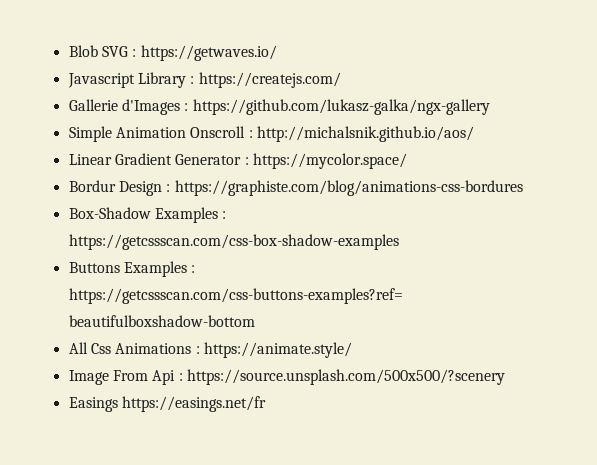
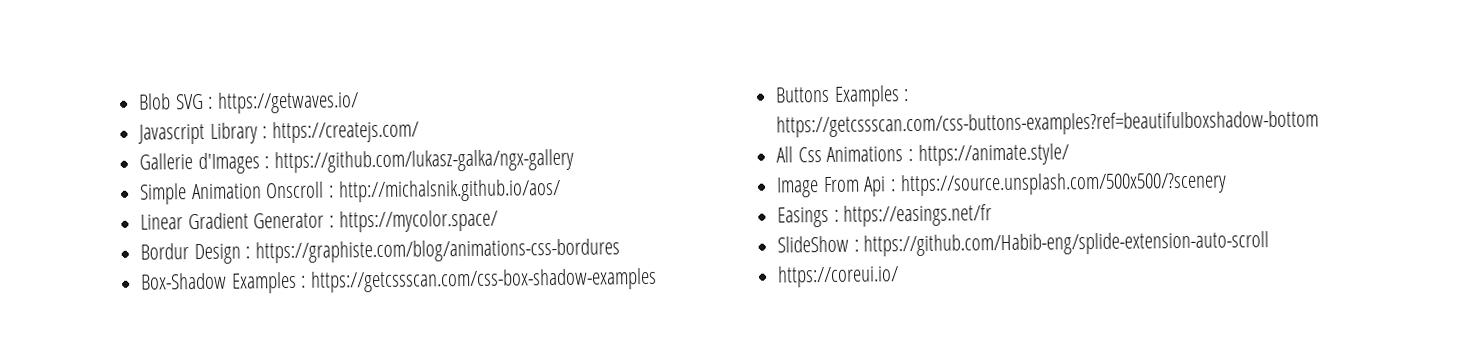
(118, 404) none -> [833,209,839,222] :
(266, 404) none -> [777,231,1270,257] [777,265,900,288] // SlideShow : https://github.com/Habib-eng/splide-extension-auto-scroll // https://coreui.io/

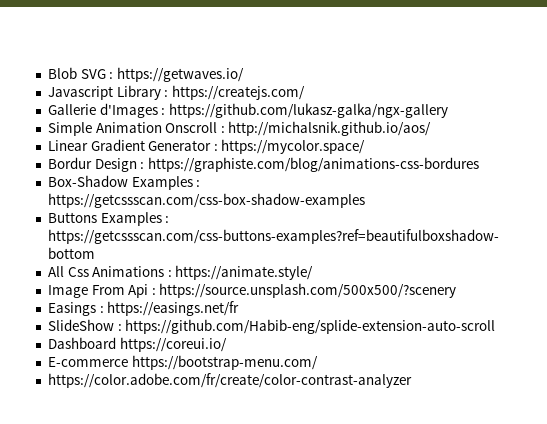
(1270, 244) none -> [47,337,116,349] Dashboard
(900, 276) none -> [47,355,318,370] [47,373,412,388] // E-commerce https://bootstrap-menu.com/ // https://color.adobe.com/fr/create/color-contrast-analyzer

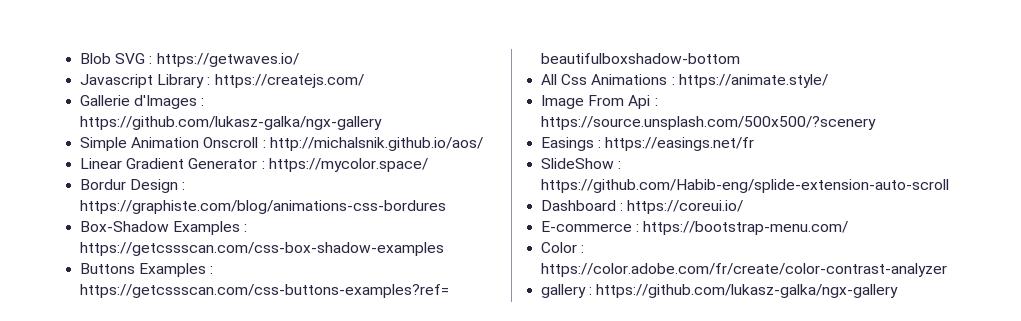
(116, 343) none -> [620,203,624,211] :
(128, 362) none -> [636,224,640,232] :
(318, 362) none -> [541,242,585,253] Color :
(412, 380) none -> [541,284,899,298] // gallery : https://github.com/lukasz-galka/ngx-gallery

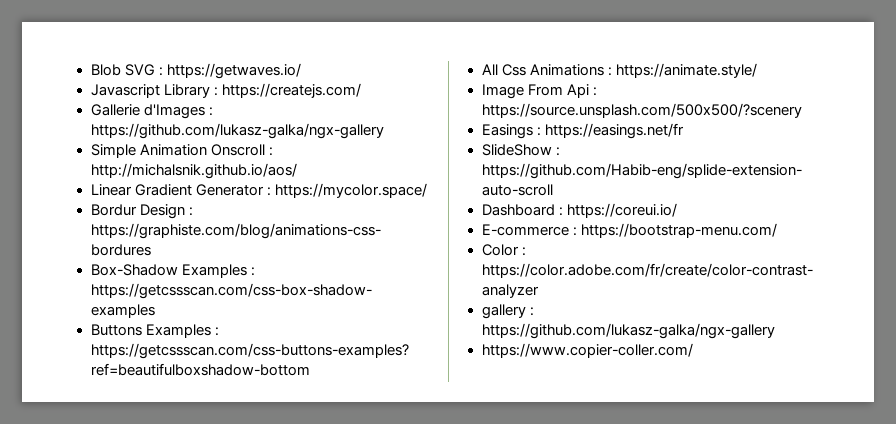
(899, 291) none -> [481,343,693,358] // https://www.copier-coller.com/

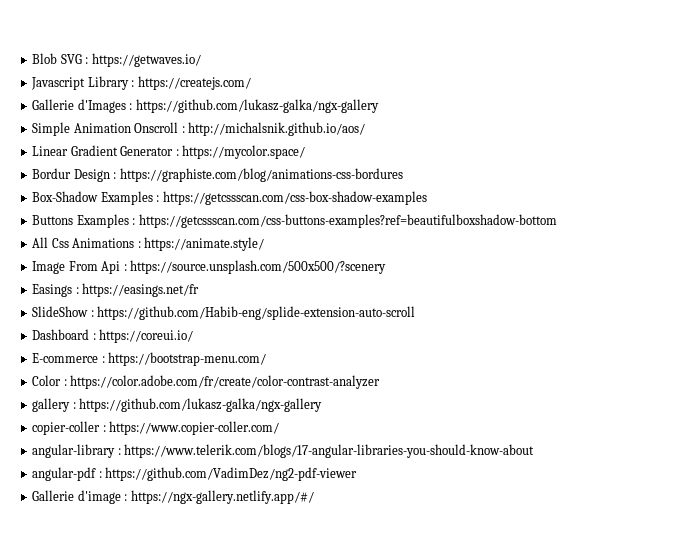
(775, 331) none -> [32,421,106,435] copier-coller :
(693, 350) none -> [32,444,535,458] [32,467,358,481] [32,490,314,504] // angular-library : https://www.telerik.com/blogs/17-angular-libraries-you-should-know-about // angular-pdf : https://github.com/VadimDez/ng2-pdf-viewer // Gallerie d'image : https://ngx-gallery.netlify.app/#/

